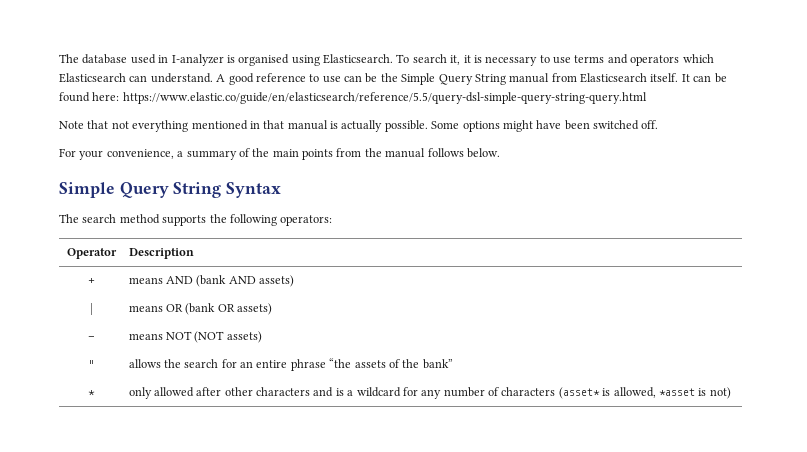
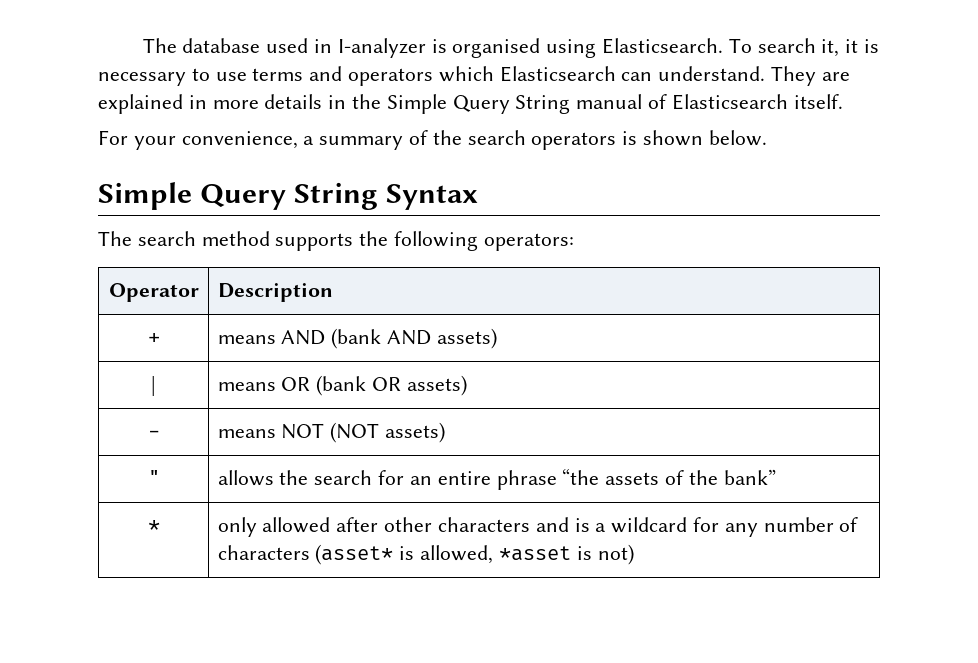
[216,73,378,85] A good reference to use can be -> [771,66,850,86] [98,94,347,114] They are explained in more details in
[551,73,577,82] from -> [648,94,668,109] of
[681,73,727,83] [59,92,647,104] [59,120,659,132] It can be found here: https://www.elastic.co/guide/en/elasticsearch/reference/5.5/query-dsl-simple-query-string-query.html // Note that not everything mentioned in that manual is actually possible. Some options might have been switched off. -> (843, 101) none
[272,148,464,160] main points from the manual follows -> [467,130,704,150] search operators is shown

